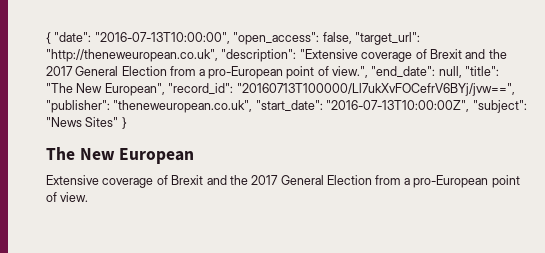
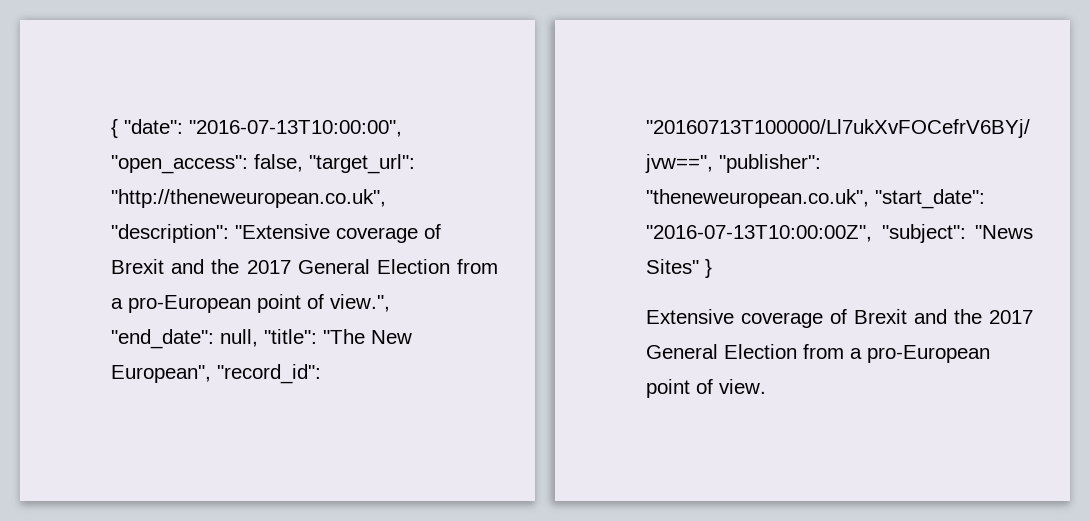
[46,147,195,164] // The New European -> (712, 268) none

